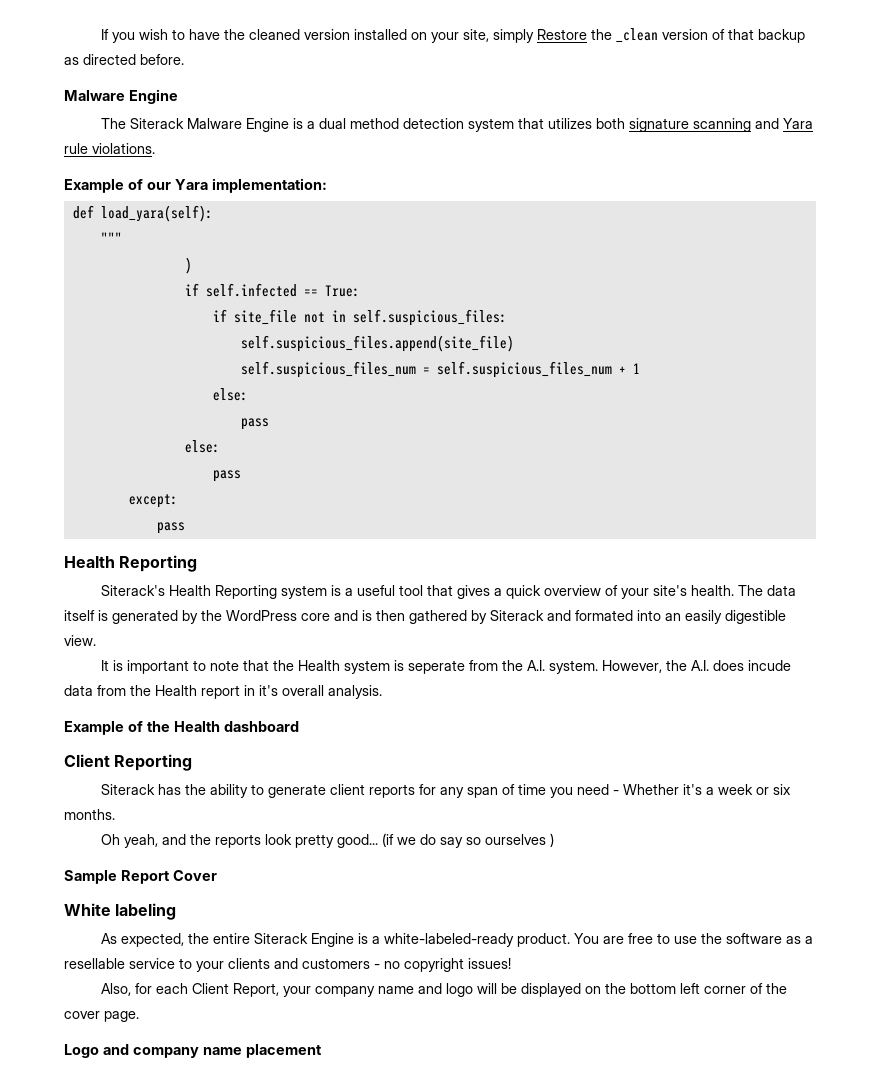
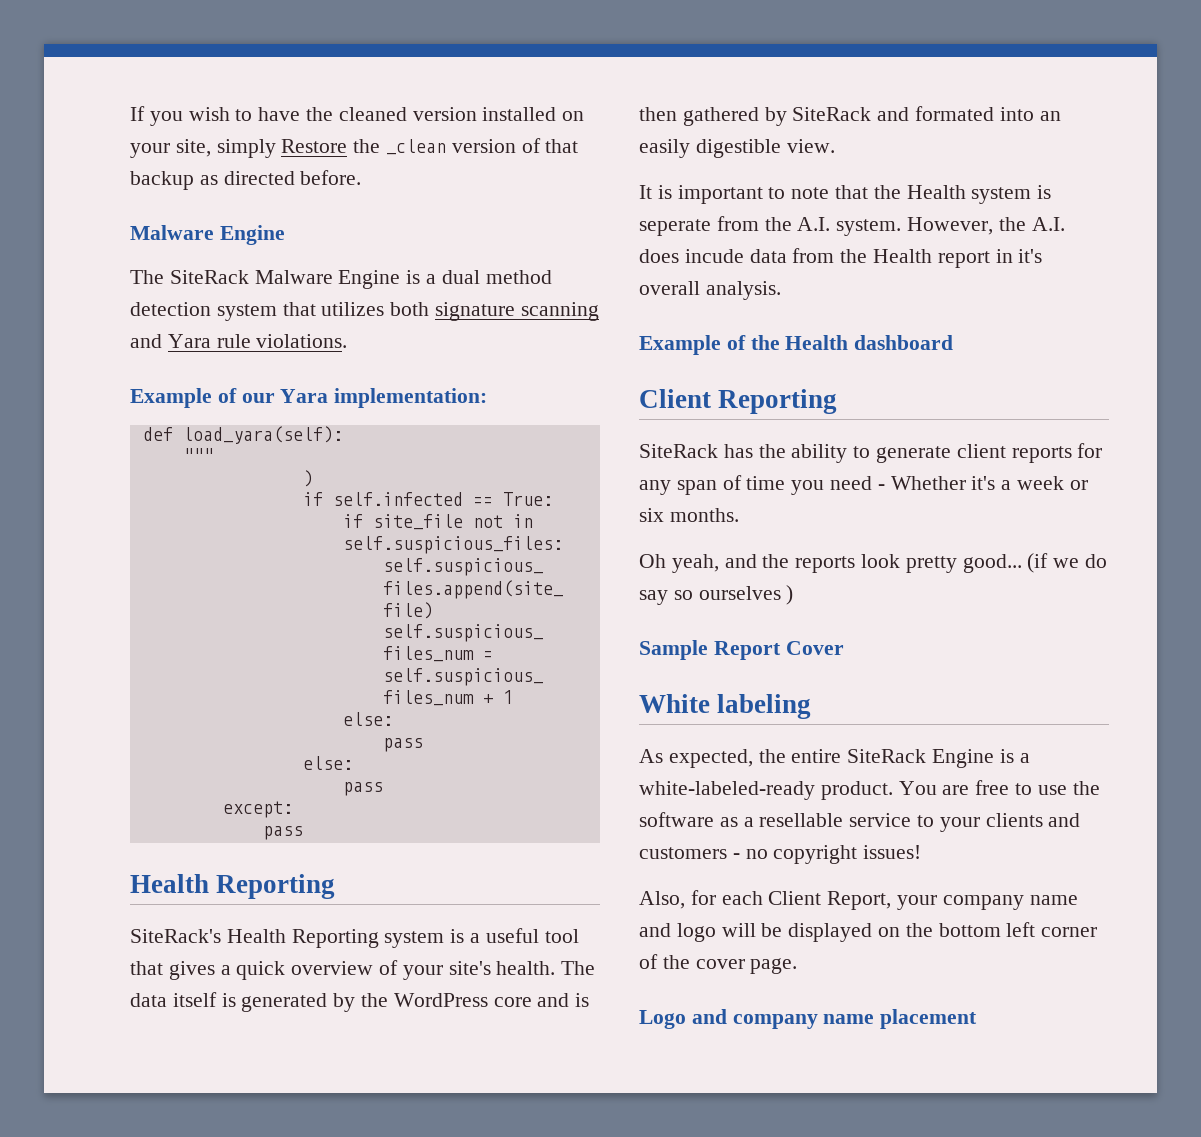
[130,118,185,129] Siterack -> [169,270,249,284] SiteRack
[101,585,166,596] Siterack's -> [130,929,221,943] SiteRack's
[490,610,544,621] Siterack -> [792,107,872,121] SiteRack
[101,784,156,795] Siterack -> [639,444,718,458] SiteRack
[254,933,309,944] Siterack -> [847,749,927,763] SiteRack

